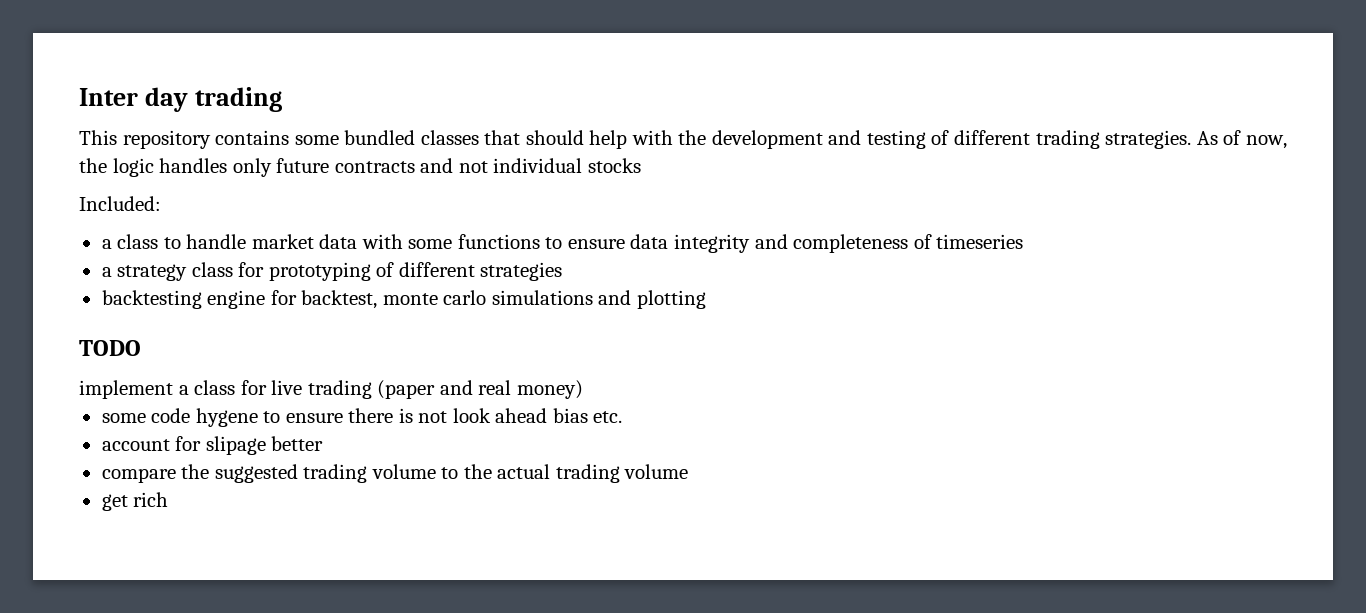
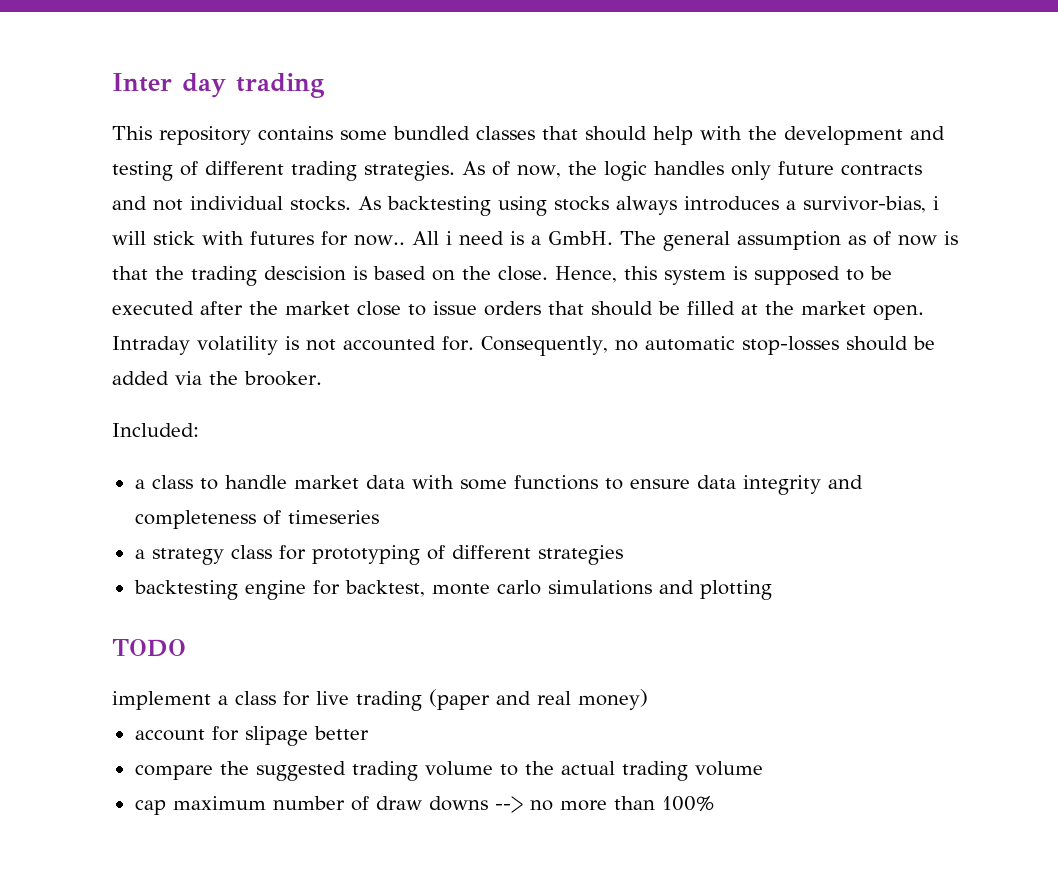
[587,158,641,173] stocks -> [290,196,939,216] [112,231,958,251] [112,266,892,286] [112,301,924,320] [112,336,935,356] [112,371,322,386] stocks. As backtesting using stocks always introduces a survivor-bias, i will stick with futures for now.. All i need is a GmbH. The general assumption as of now is that the trading descision is based on the close. Hence, this system is supposed to be executed after the market close to issue orders that should be filled at the market open. Intraday volatility is not accounted for. Consequently, no automatic stop-losses should be added via the brooker.
[101,408,623,427] // some code hygene to ensure there is not look ahead bias etc. -> (648, 699) none
[101,492,169,511] get rich -> [134,796,714,815] cap maximum number of draw downs --> no more than 100%

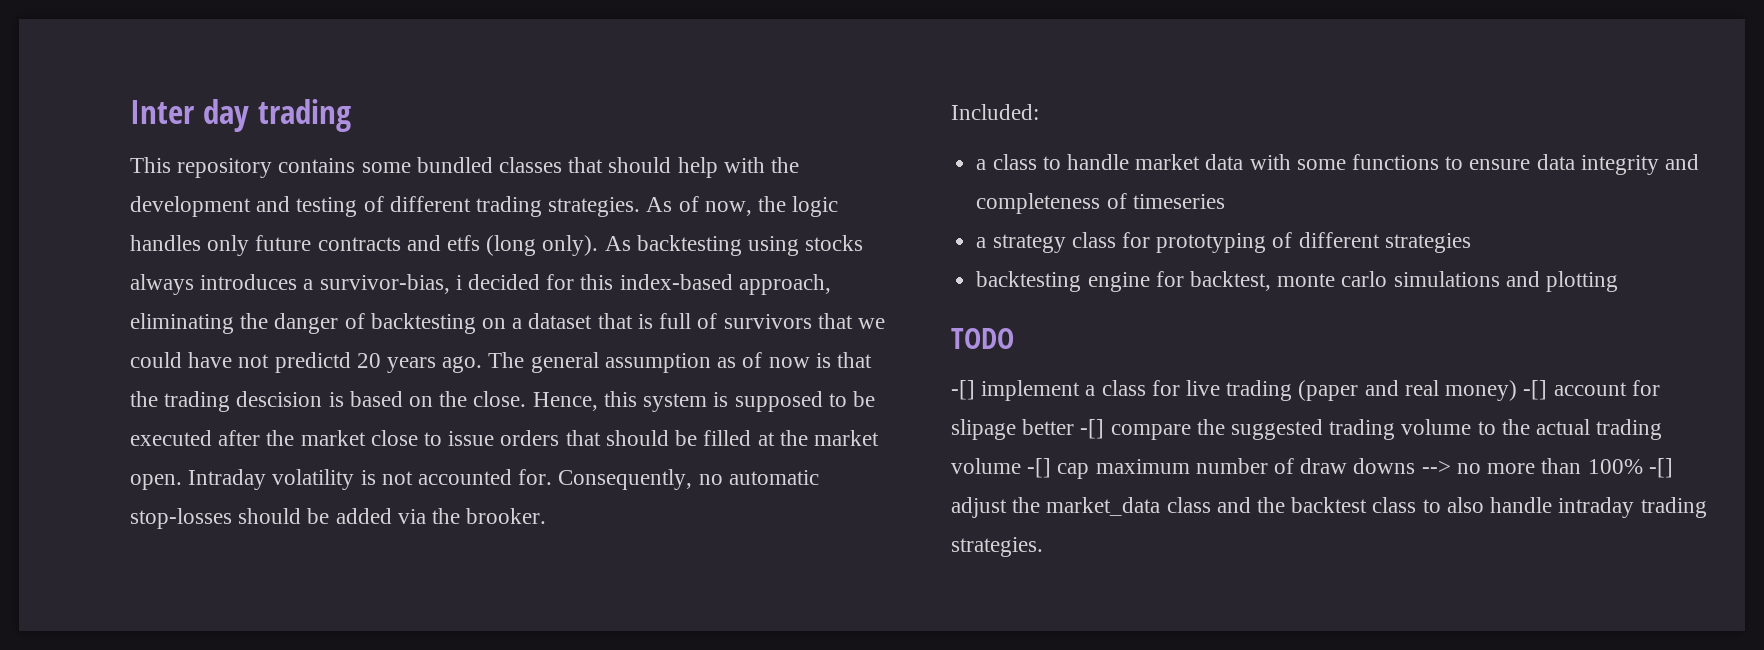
[153,196,351,211] not individual stocks. -> [447,235,599,256] etfs (long only).
[112,231,613,246] will stick with futures for now.. All i need is a GmbH. -> [468,274,831,295] [130,313,885,334] [130,352,483,373] decided for this index-based approach, eliminating the danger of backtesting on a dataset that is full of survivors that we could have not predictd 20 years ago.
(186, 648) none -> [951,380,975,400] -[]
(648, 699) // -> [1523,380,1548,400] -[]
(369, 733) // -> [1080,419,1105,439] -[]
(763, 768) // -> [1027,458,1052,478] -[]
(714, 803) none -> [1648,458,1673,478] [951,497,1707,518] [951,537,1043,557] -[] adjust the market_data class and the backtest class to also handle intraday trading strategies.

